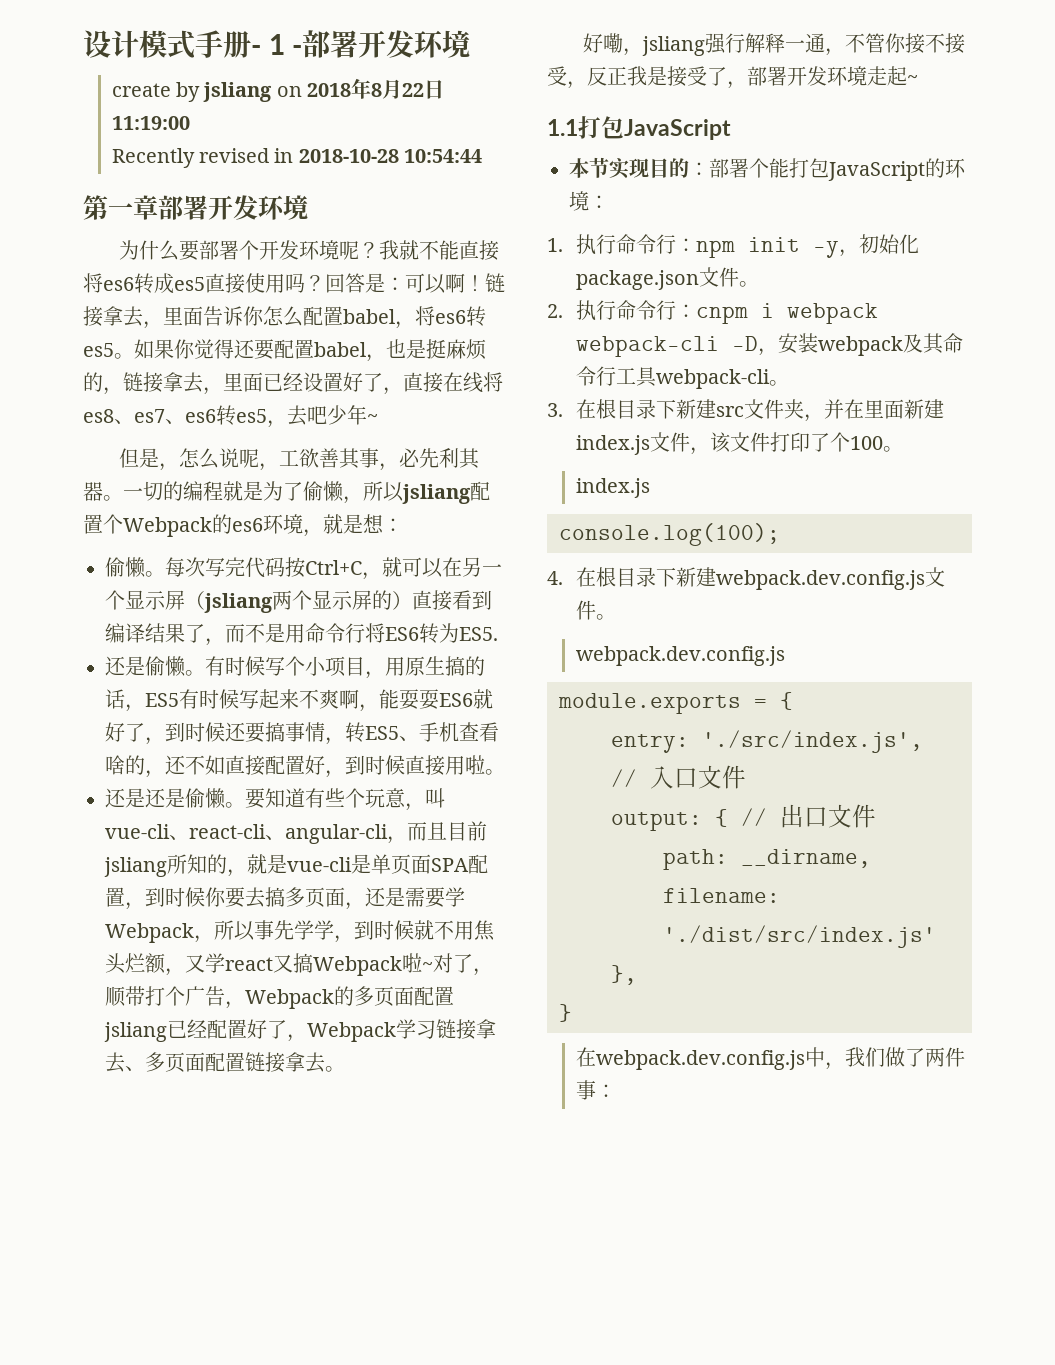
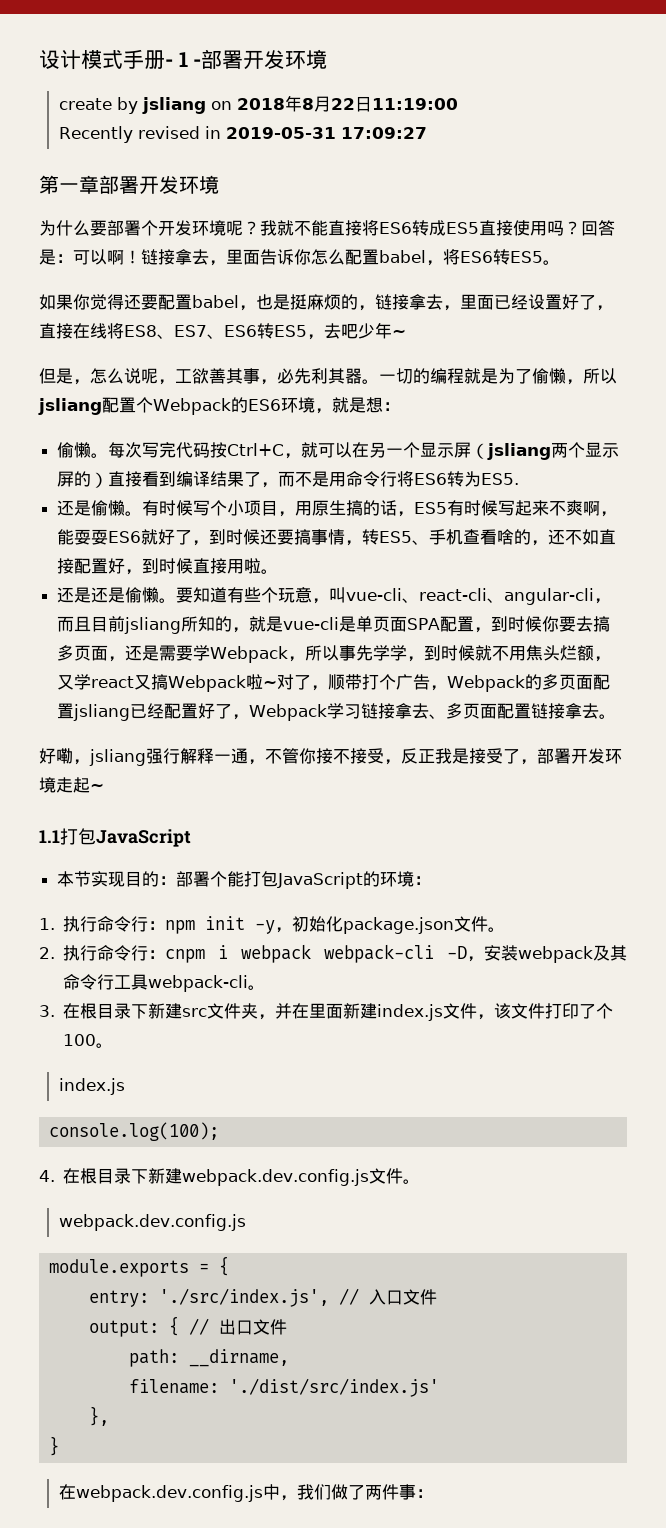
[298,149,483,163] 2018-10-28 10:54:44 -> [225,127,427,139] 2019-05-31 17:09:27
[103,273,205,294] es6转成es5 -> [379,220,479,236] ES6转成ES5
[435,306,486,327] [83,343,134,359] es6转es5。 -> [460,249,560,265] ES6转ES5。 //
[83,405,267,426] es8、es7、es6转es5 -> [124,323,307,339] ES8、ES7、ES6转ES5
[232,518,263,532] es6 -> [247,399,281,411] ES6

